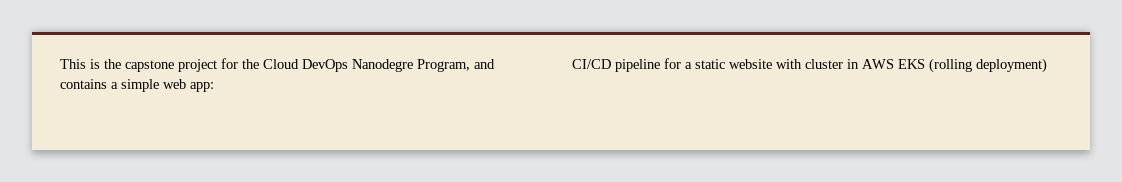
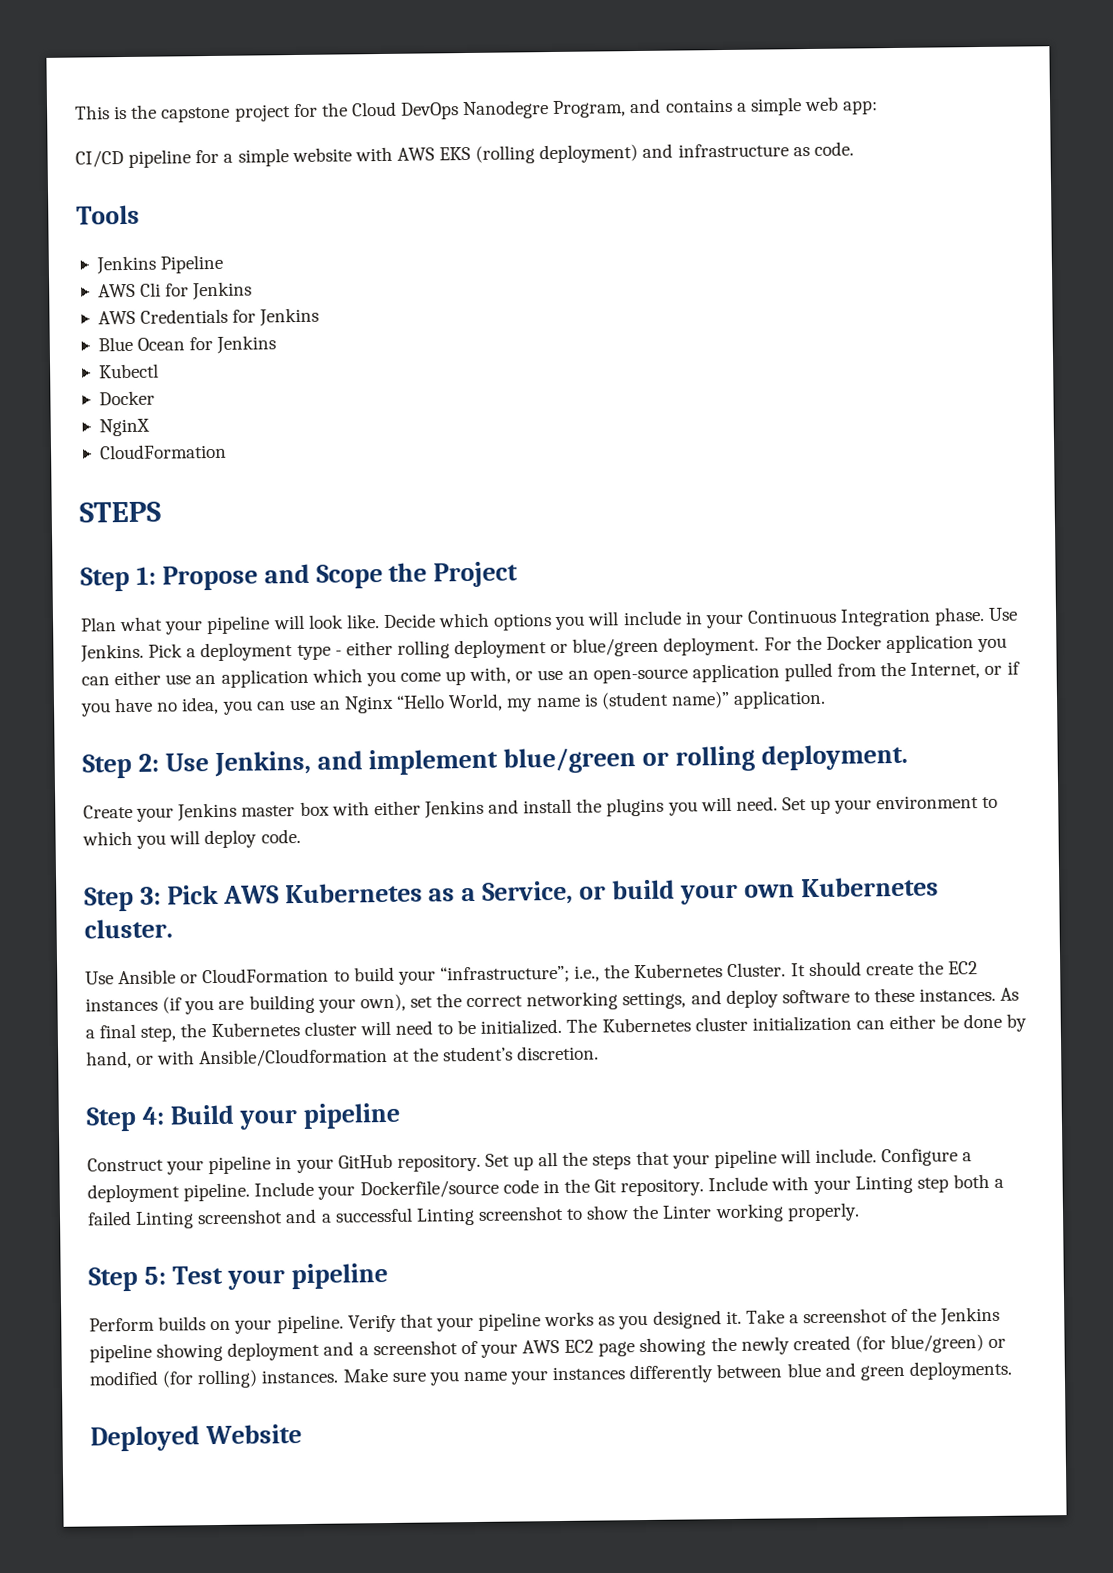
[695,59,725,69] static -> [237,148,289,167] simple
[805,59,859,69] cluster in -> (393, 154) none
(1047, 65) none -> [642,141,854,158] [76,204,140,225] [95,254,224,275] [97,281,253,301] [97,307,320,327] [97,335,277,354] [98,363,159,379] [98,390,155,406] [98,418,150,437] [98,443,227,460] [79,501,161,523] [80,561,519,592] [80,606,1019,635] [80,634,1008,663] [81,661,1020,688] [80,689,827,717] [82,743,908,779] [83,795,999,822] [82,828,301,849] [84,876,939,912] [84,918,173,939] [85,960,979,985] [85,987,1020,1015] [85,1013,1028,1042] [86,1045,599,1069] [86,1102,400,1132] [87,1148,973,1175] [87,1173,1005,1203] [87,1202,860,1229] [88,1263,388,1292] [89,1306,1001,1334] [89,1334,1007,1363] [89,1360,1012,1389] [90,1424,302,1452] and infrastructure as code. // Tools // Jenkins Pipeline // AWS Cli for Jenkins // AWS Credentials for Jenkins // Blue Ocean for Jenkins // Kubectl // Docker // NginX // CloudFormation // STEPS // Step 1: Propose and Scope the Project // Plan what your pipeline will look like. Decide which options you will include in your Continuous Integration phase. Use Jenkins. Pick a deployment type - either rolling deployment or blue/green deployment. For the Docker application you can either use an application which you come up with, or use an open-source application pulled from the Internet, or if you have no idea, you can use an Nginx “Hello World, my name is (student name)” application. // Step 2: Use Jenkins, and implement blue/green or rolling deployment. // Create your Jenkins master box with either Jenkins and install the plugins you will need. Set up your environment to which you will deploy code. // Step 3: Pick AWS Kubernetes as a Service, or build your own Kubernetes cluster. // Use Ansible or CloudFormation to build your “infrastructure”; i.e., the Kubernetes Cluster. It should create the EC2 instances (if you are building your own), set the correct networking settings, and deploy software to these instances. As a final step, the Kubernetes cluster will need to be initialized. The Kubernetes cluster initialization can either be done by hand, or with Ansible/Cloudformation at the student’s discretion. // Step 4: Build your pipeline // Construct your pipeline in your GitHub repository. Set up all the steps that your pipeline will include. Configure a deployment pipeline. Include your Dockerfile/source code in the Git repository. Include with your Linting step both a failed Linting screenshot and a successful Linting screenshot to show the Linter working properly. // Step 5: Test your pipeline // Perform builds on your pipeline. Verify that your pipeline works as you designed it. Take a screenshot of the Jenkins pipeline showing deployment and a screenshot of your AWS EC2 page showing the newly created (for blue/green) or modified (for rolling) instances. Make sure you name your instances differently between blue and green deployments. // Deployed Website

